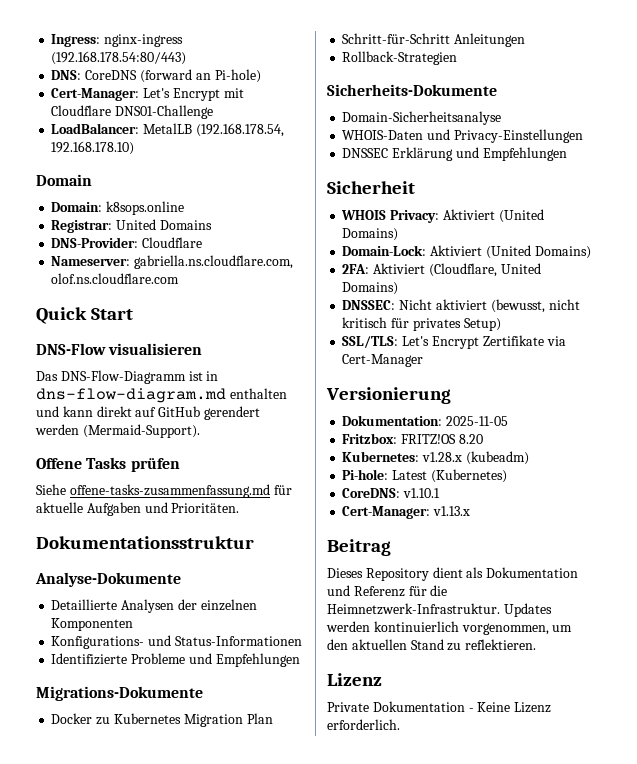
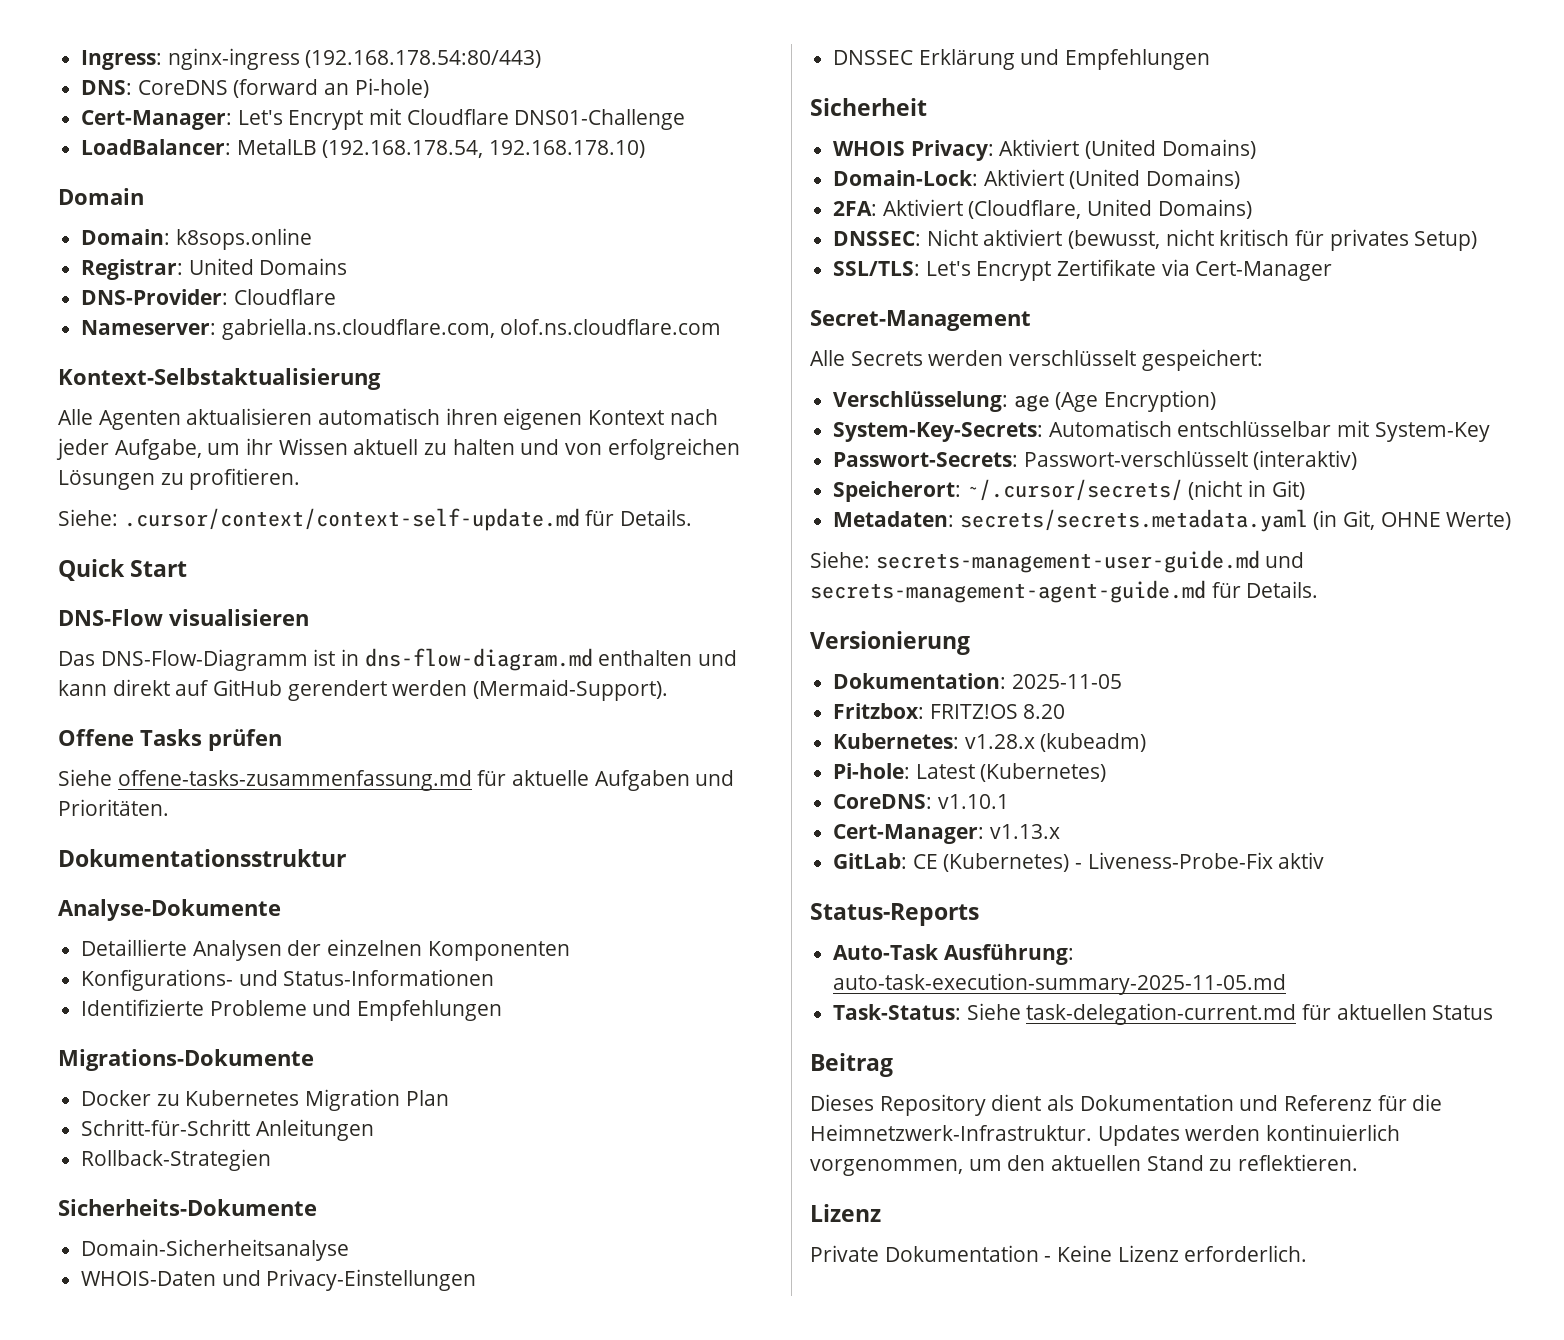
(180, 278) none -> [58,368,381,390] [58,408,718,430] [56,438,740,460] [58,468,301,490] [58,508,693,531] // Kontext-Selbstaktualisierung // Alle Agenten aktualisieren automatisch ihren eigenen Kontext nach jeder Aufgabe, um ihr Wissen aktuell zu halten und von erfolgreichen Lösungen zu profitieren. // Siehe: .cursor/context/context-self-update.md für Details.
(424, 360) none -> [810,310,1031,331] [810,349,1263,371] [833,390,1217,412] [833,420,1490,442] [833,450,1358,470] [833,479,1305,502] [833,509,1512,532] [810,550,1305,573] [810,580,1319,603] // Secret-Management // Alle Secrets werden verschlüsselt gespeichert: // Verschlüsselung: age (Age Encryption) // System-Key-Secrets: Automatisch entschlüsselbar mit System-Key // Passwort-Secrets: Passwort-verschlüsselt (interaktiv) // Speicherort: ~/.cursor/secrets/ (nicht in Git) // Metadaten: secrets/secrets.metadata.yaml (in Git, OHNE Werte) // Siehe: secrets-management-user-guide.md und secrets-management-agent-guide.md für Details.
(471, 511) none -> [833,852,1325,872] [810,903,979,926] [833,944,1074,965] [833,973,1287,995] [833,1003,1494,1025] // GitLab: CE (Kubernetes) - Liveness-Probe-Fix aktiv // Status-Reports // Auto-Task Ausführung: auto-task-execution-summary-2025-11-05.md // Task-Status: Siehe task-delegation-current.md für aktuellen Status

